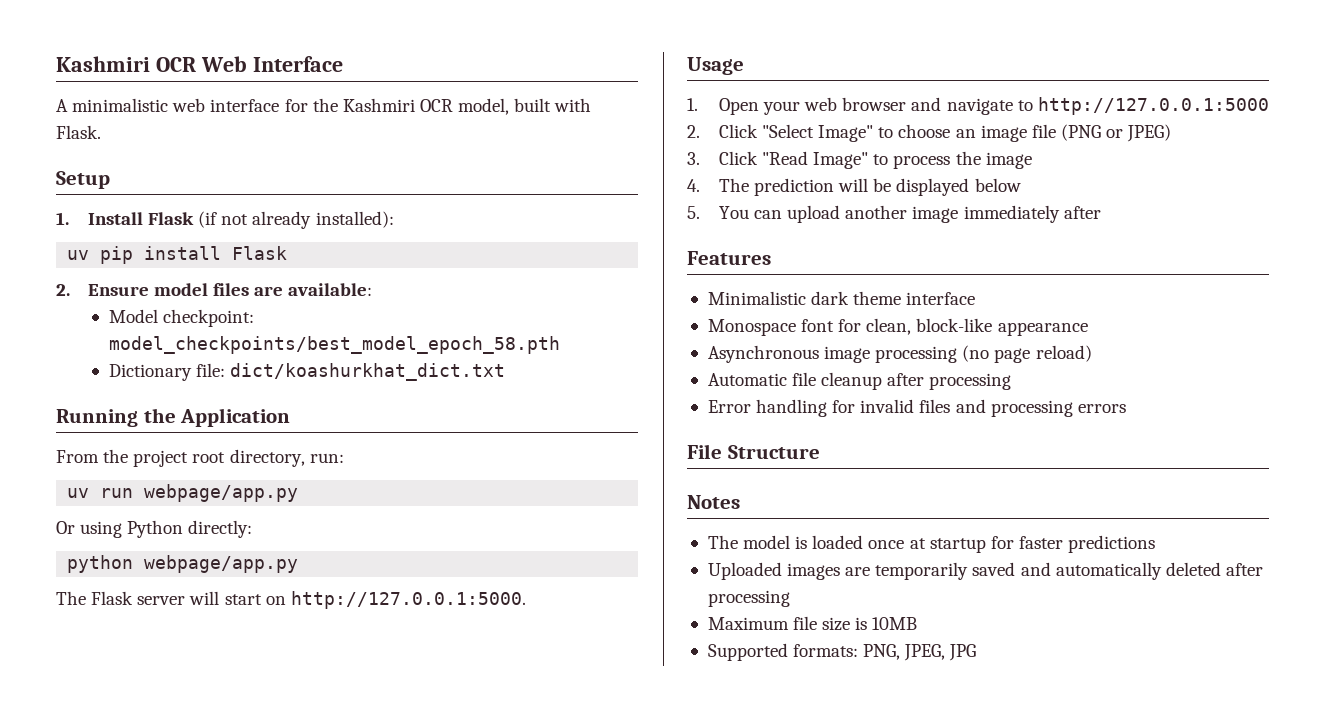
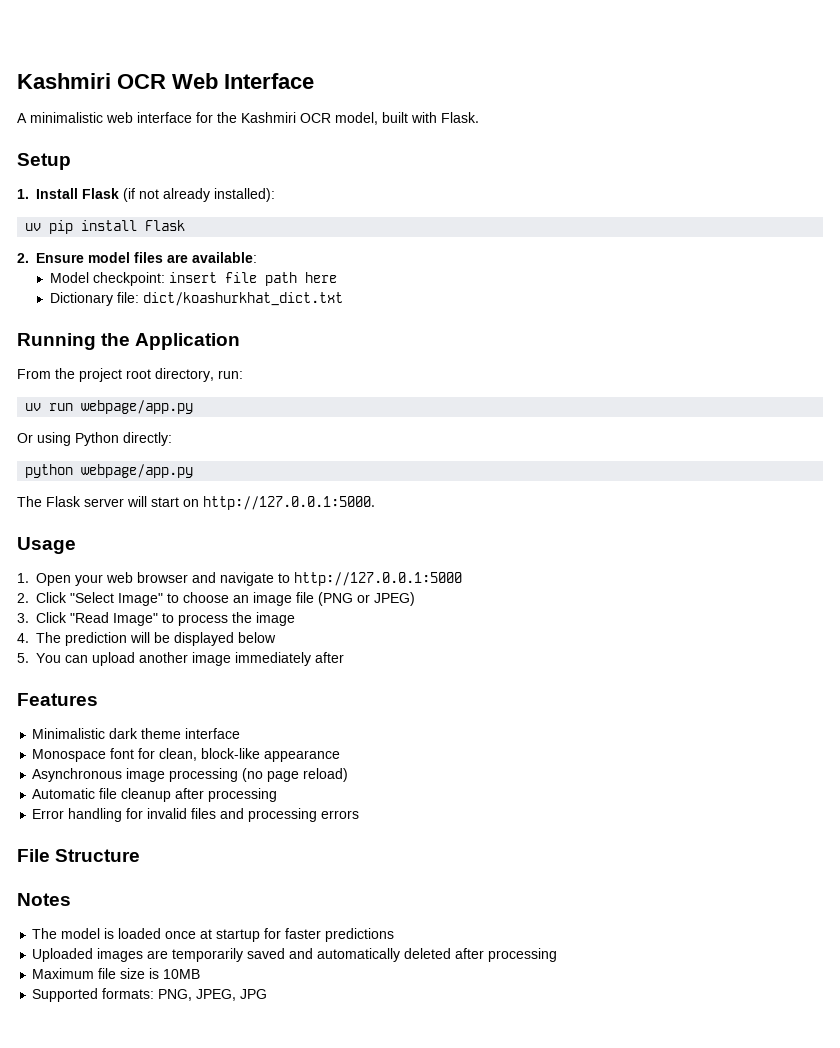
[108,336,560,354] model_checkpoints/best_model_epoch_58.pth -> [168,272,337,286] insert file path here

